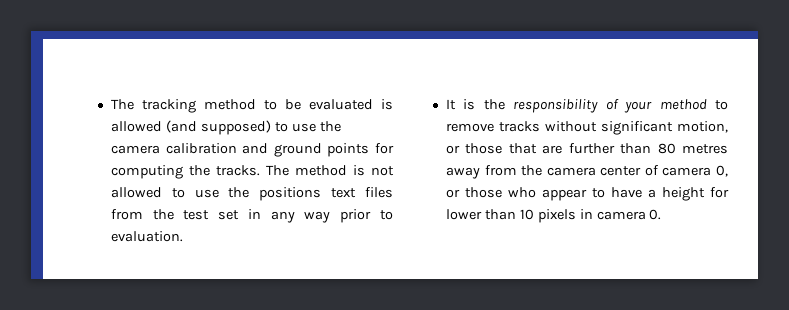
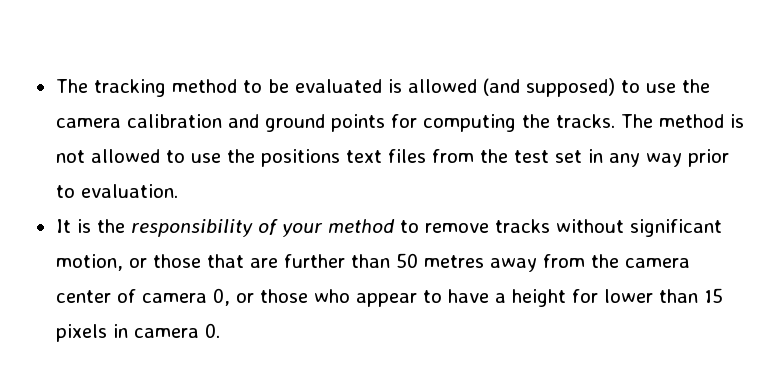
[657,143,676,154] 80 -> [395,253,418,268] 50
[519,209,534,220] 10 -> [703,288,723,303] 15

